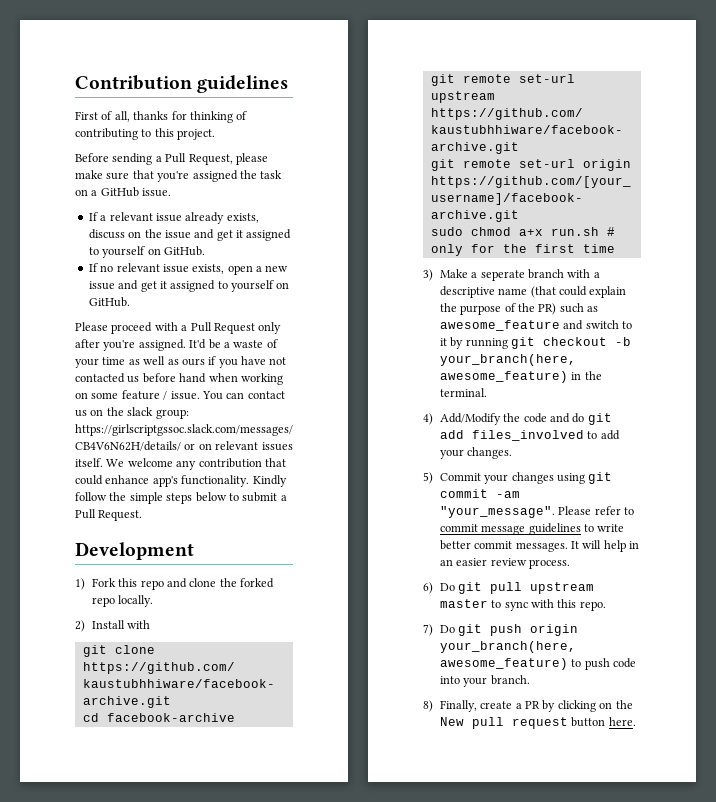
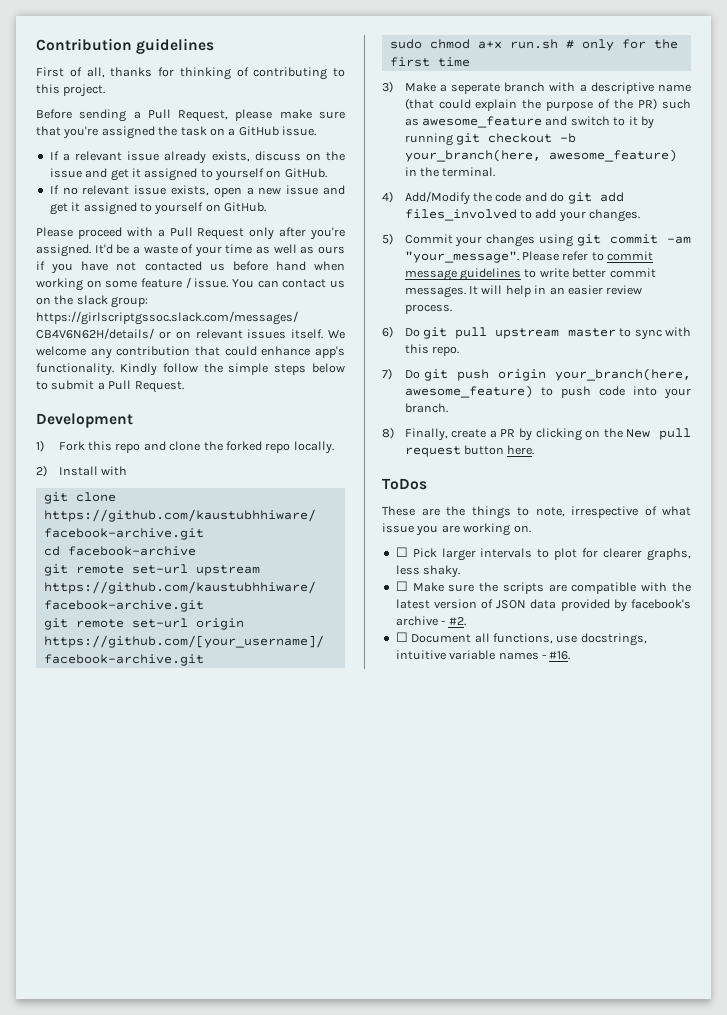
(636, 721) none -> [382,478,427,490] [382,506,691,519] [382,523,531,536] [395,547,691,561] [395,565,461,578] [395,581,691,594] [395,599,691,612] [395,616,466,626] [395,632,647,646] [395,650,571,660] // ToDos // These are the things to note, irrespective of what issue you are working on. // ☐ Pick larger intervals to plot for clearer graphs, less shaky. // ☐ Make sure the scripts are compatible with the latest version of JSON data provided by facebook's archive - #2. // ☐ Document all functions, use docstrings, intuitive variable names - #16.

